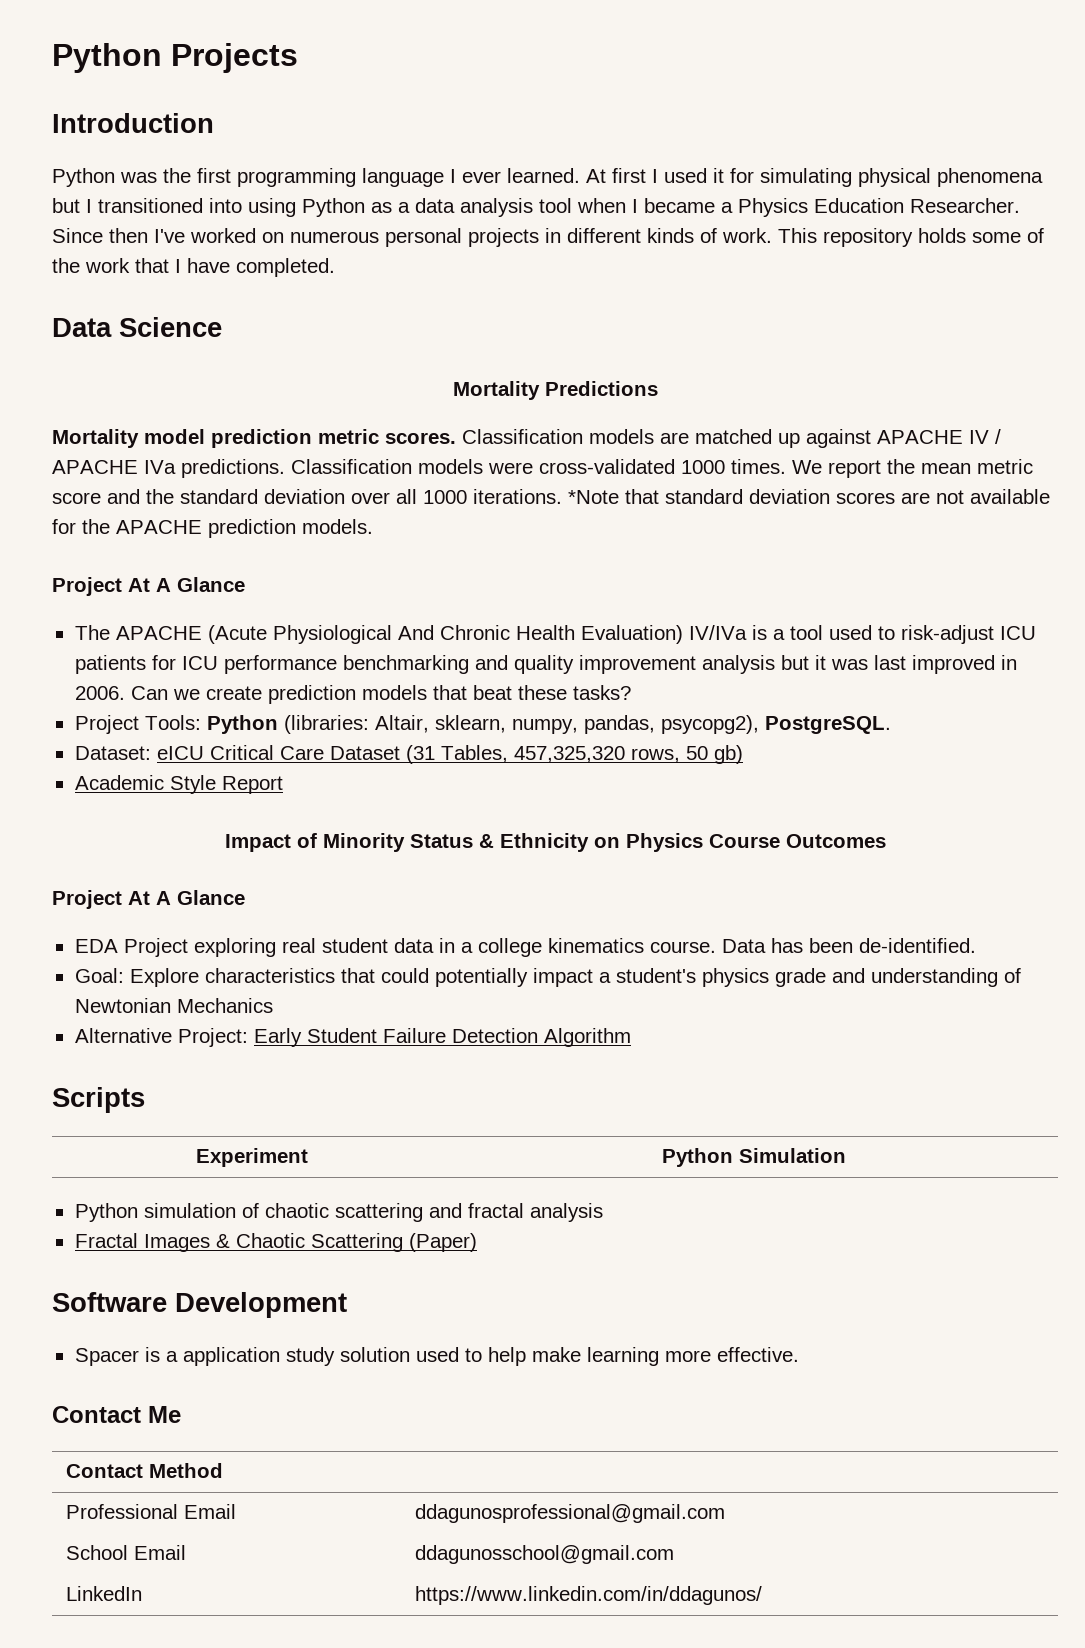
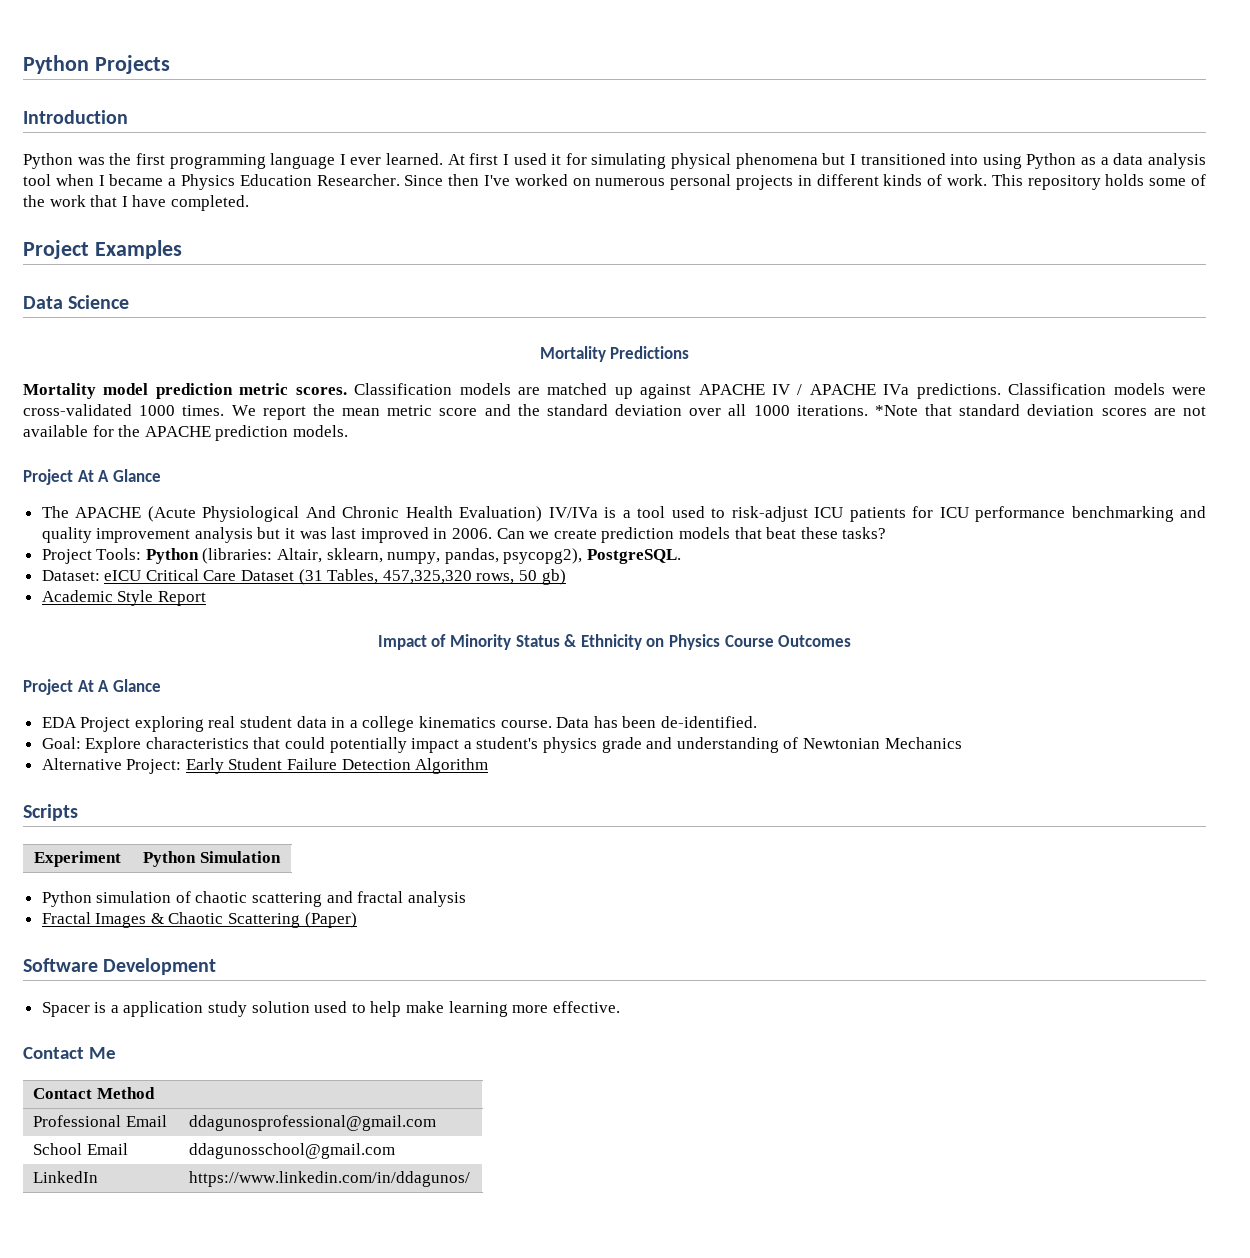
(335, 267) none -> [23,240,182,259] // Project Examples

